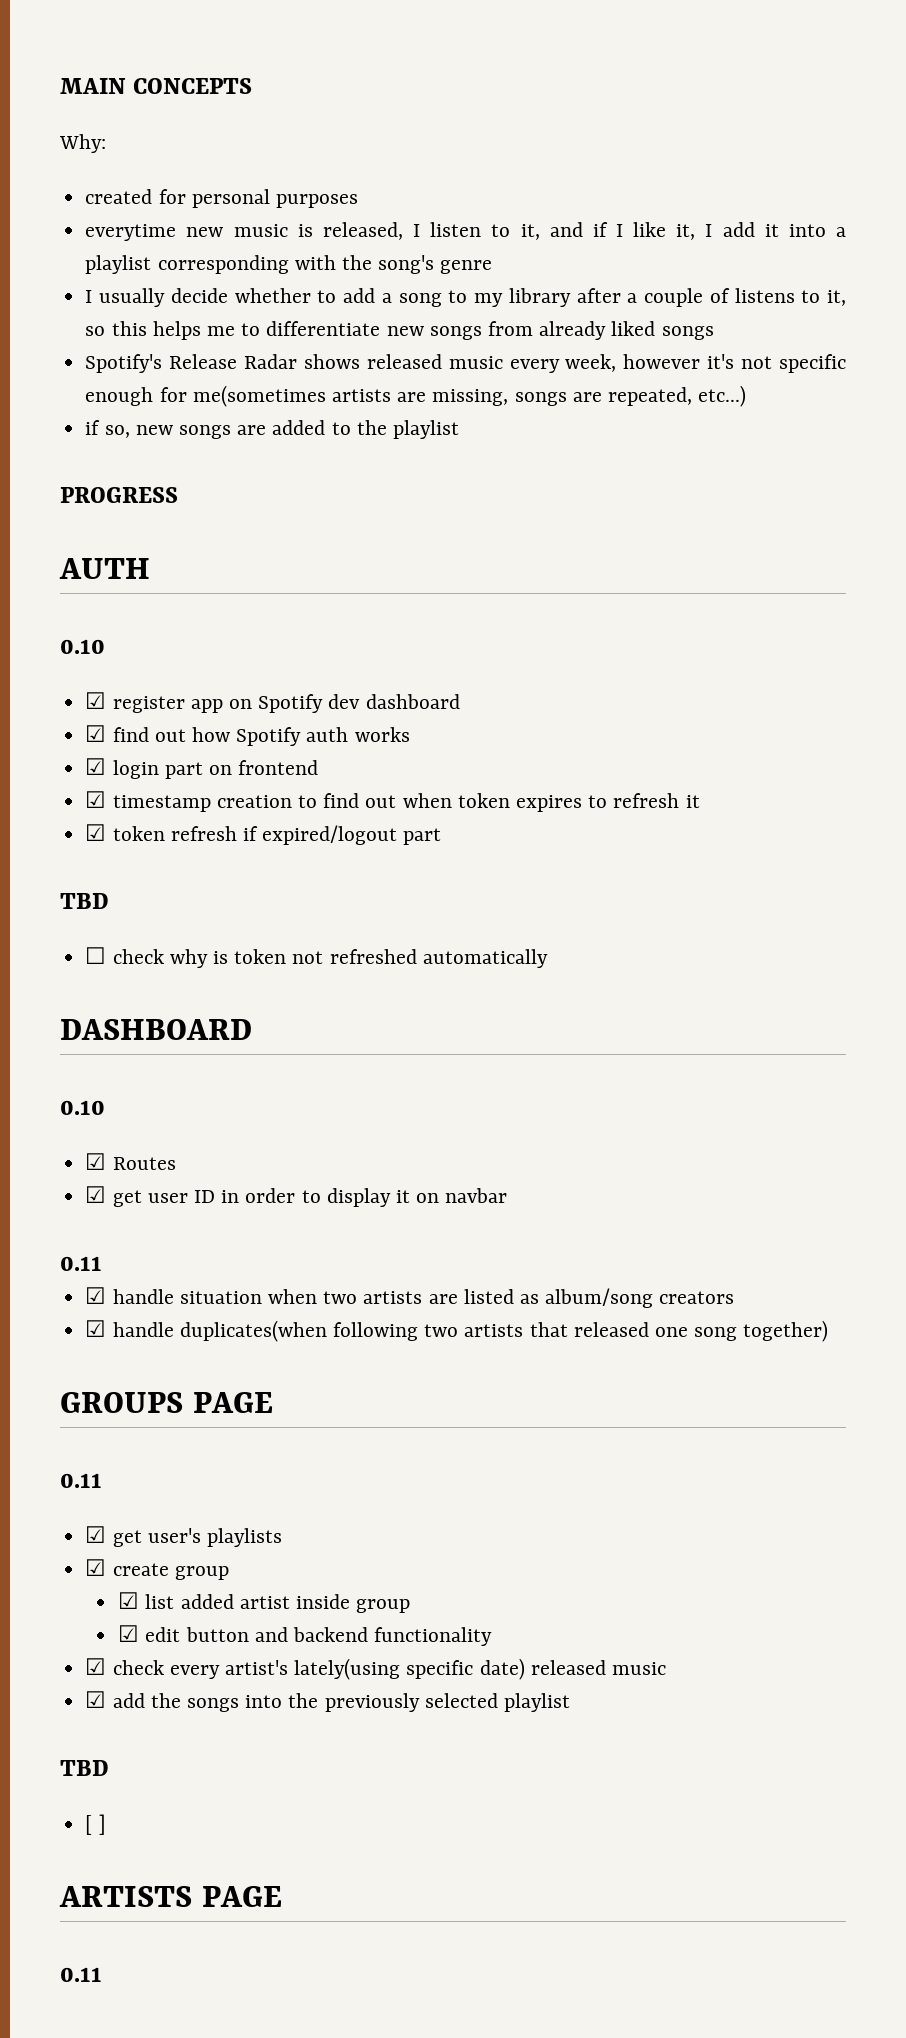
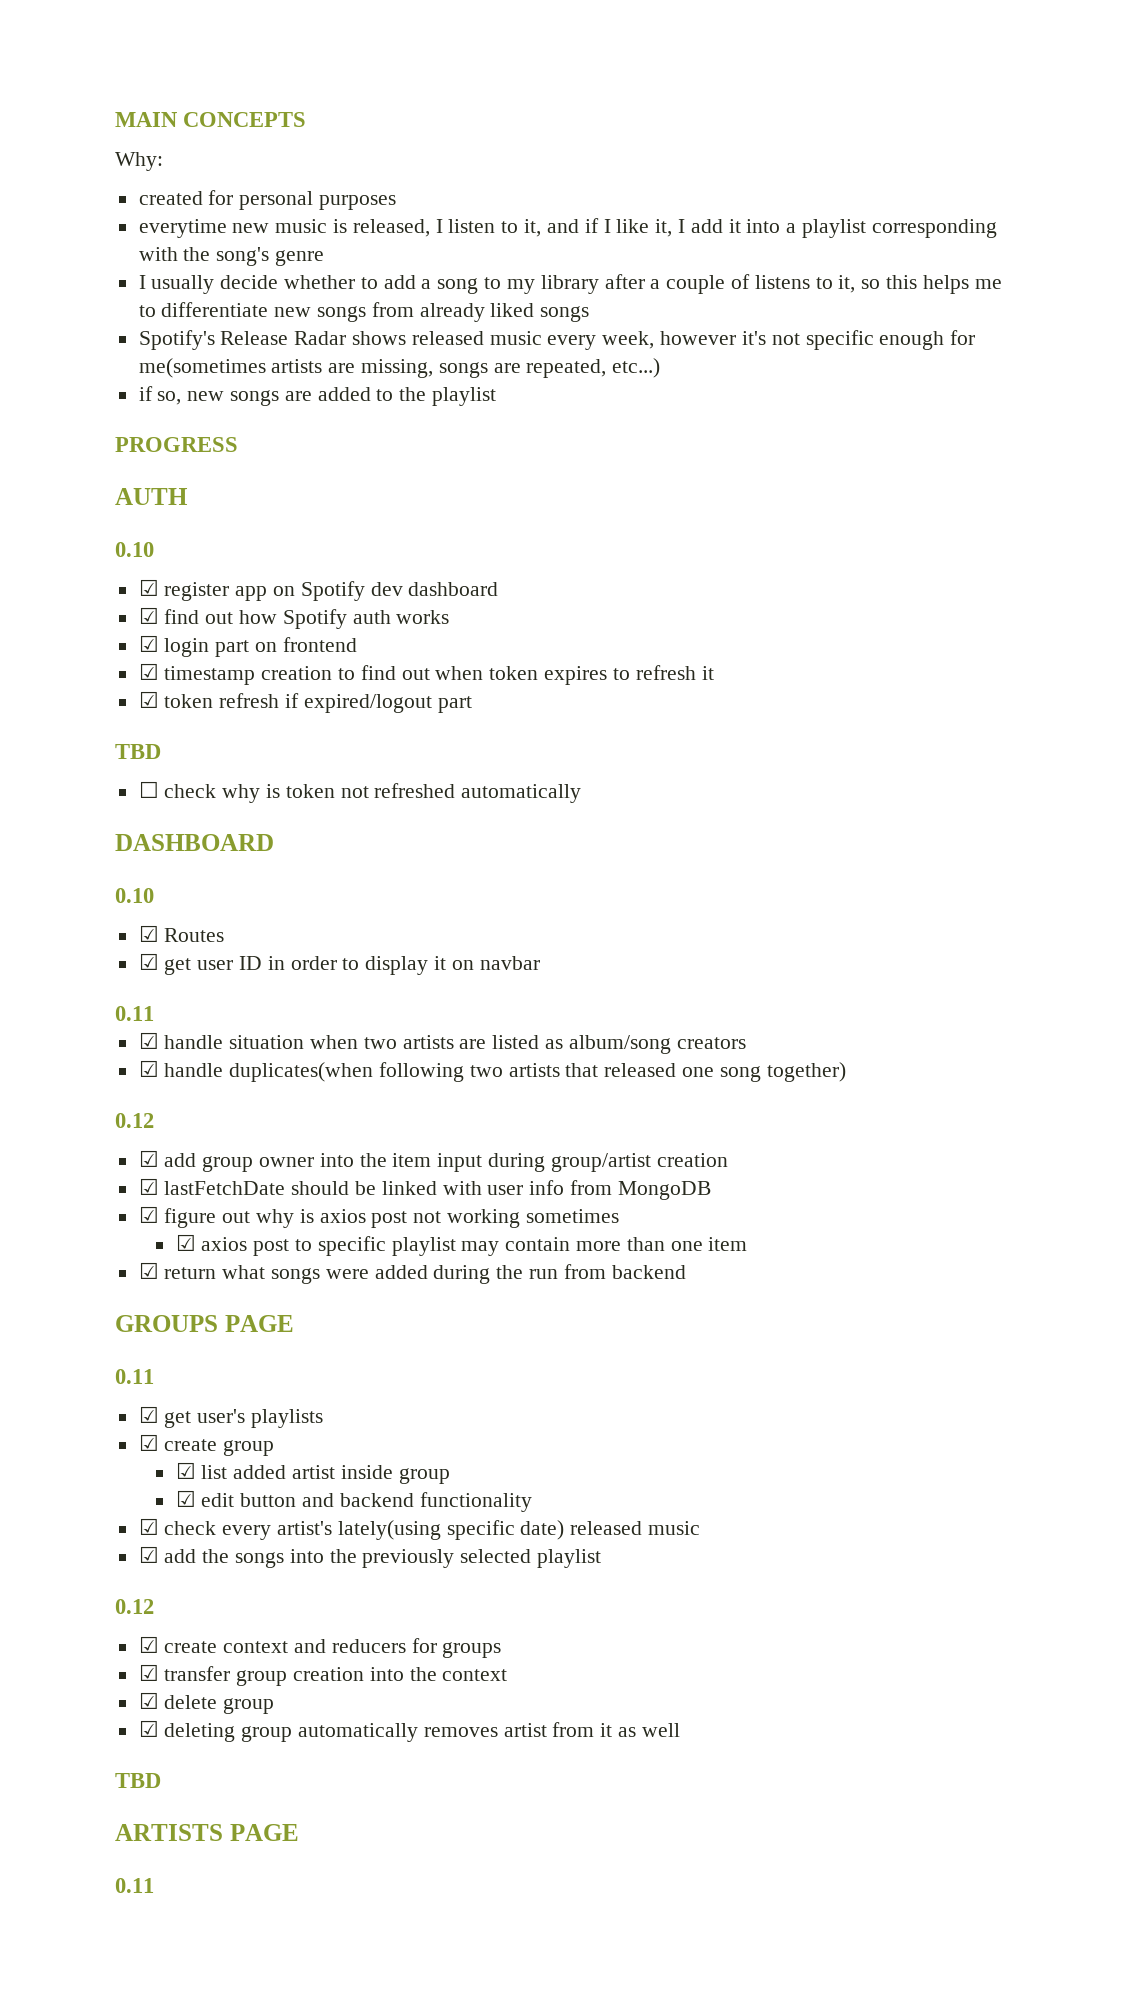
(829, 1331) none -> [115,1113,154,1128] [138,1150,728,1172] [138,1178,711,1200] [138,1206,619,1228] [175,1234,748,1256] [138,1262,686,1284] // 0.12 // ☑ add group owner into the item input during group/artist creation // ☑ lastFetchDate should be linked with user info from MongoDB // ☑ figure out why is axios post not working sometimes // ☑ axios post to specific playlist may contain more than one item // ☑ return what songs were added during the run from backend
[60,1760,109,1776] [85,1814,106,1835] // TBD // [ ] -> [115,1599,154,1614] [138,1636,502,1658] [138,1664,508,1686] [138,1692,275,1714] [138,1720,680,1742] [115,1773,161,1788] // 0.12 // ☑ create context and reducers for groups // ☑ transfer group creation into the context // ☑ delete group // ☑ deleting group automatically removes artist from it as well // TBD

